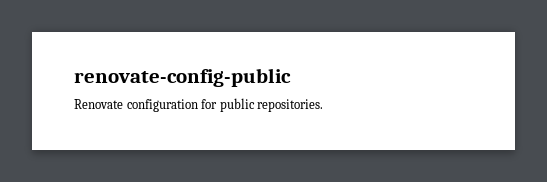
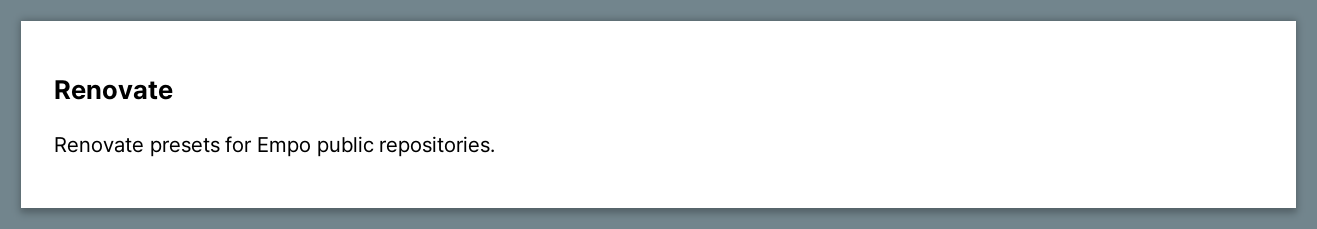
[74,68,291,87] [74,99,218,112] renovate-config-public // Renovate configuration for -> [54,80,173,100] [54,136,312,157] Renovate // Renovate presets for Empo

